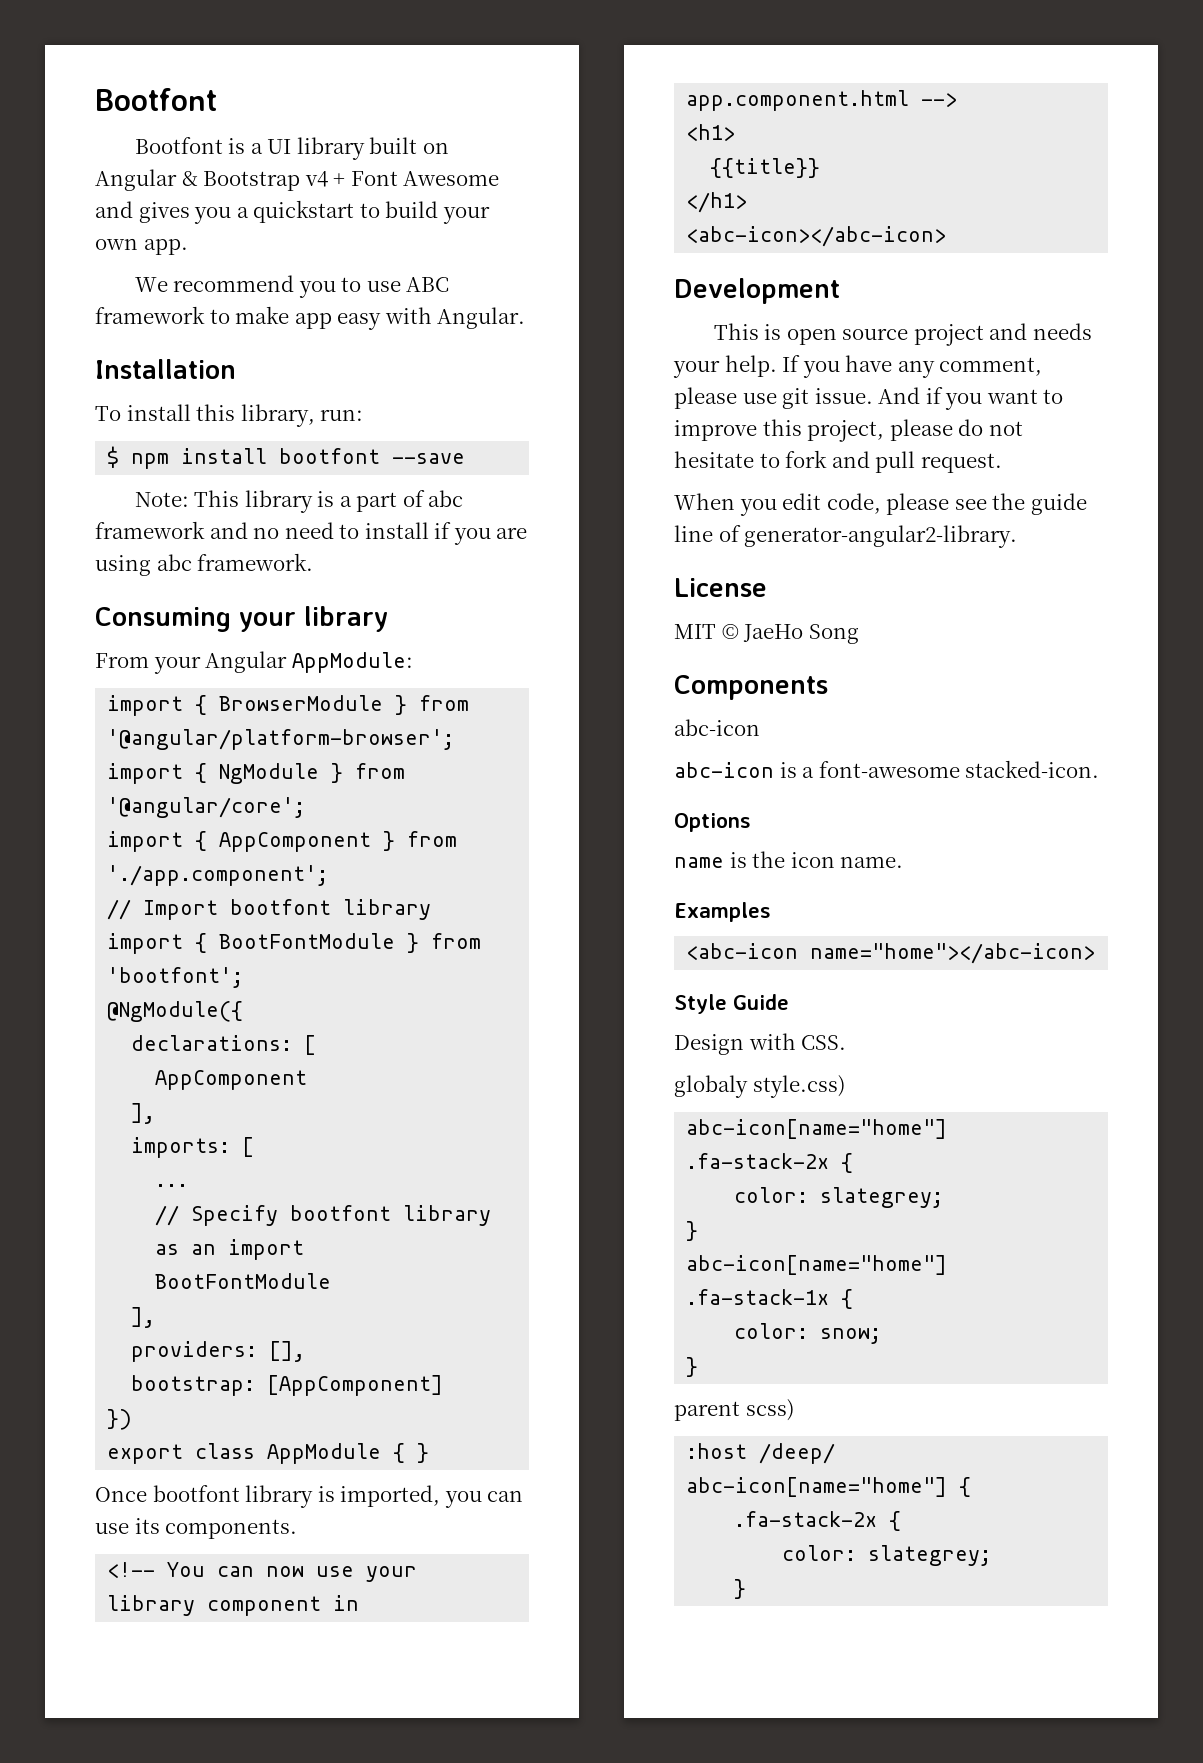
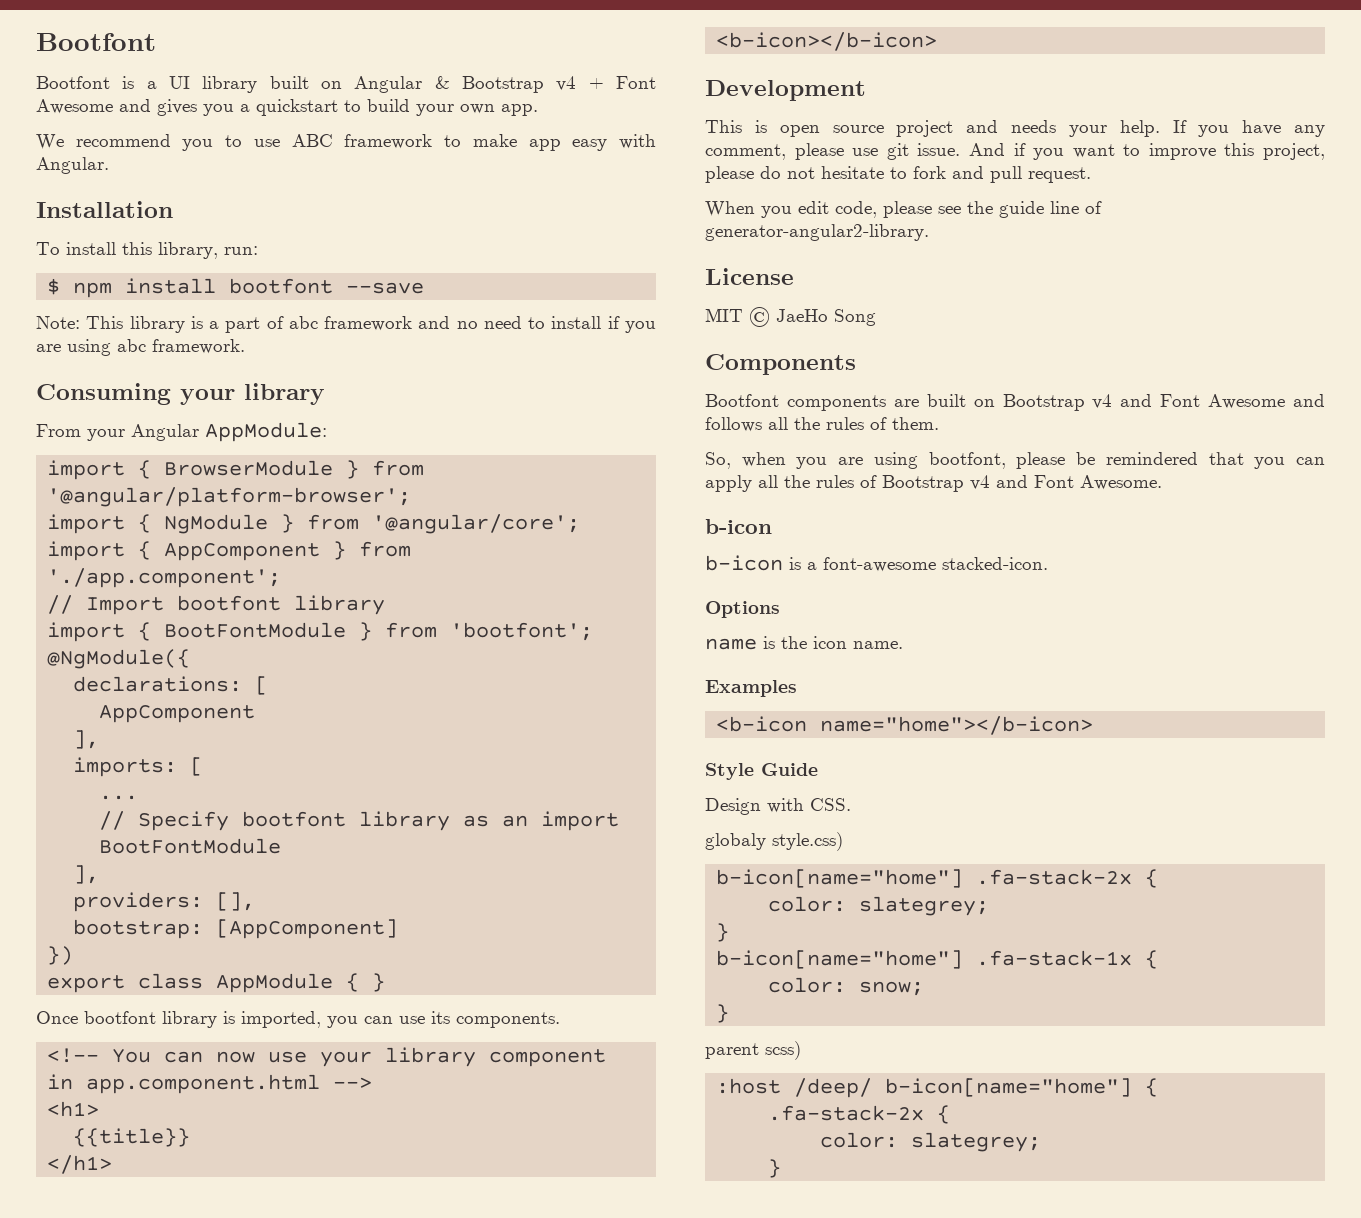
[686,226,947,247] <abc-icon></abc-icon> -> [716,32,938,51] <b-icon></b-icon>
[674,719,760,736] [674,762,774,778] abc-icon // abc-icon -> [705,394,1325,411] [705,417,939,432] [705,452,1325,469] [705,475,1162,492] [705,519,772,534] [705,555,783,571] Bootfont components are built on Bootstrap v4 and Font Awesome and follows all the rules of them. // So, when you are using bootfont, please be remindered that you can apply all the rules of Bootstrap v4 and Font Awesome. // b-icon // b-icon
[686,943,1096,964] <abc-icon name="home"></abc-icon> -> [716,716,1094,735] <b-icon name="home"></b-icon>
[686,1119,948,1139] abc-icon[name="home"] -> [716,869,964,888] b-icon[name="home"]
[686,1255,948,1275] abc-icon[name="home"] -> [716,950,964,969] b-icon[name="home"]
[686,1477,948,1497] abc-icon[name="home"] -> [885,1078,1133,1097] b-icon[name="home"]

